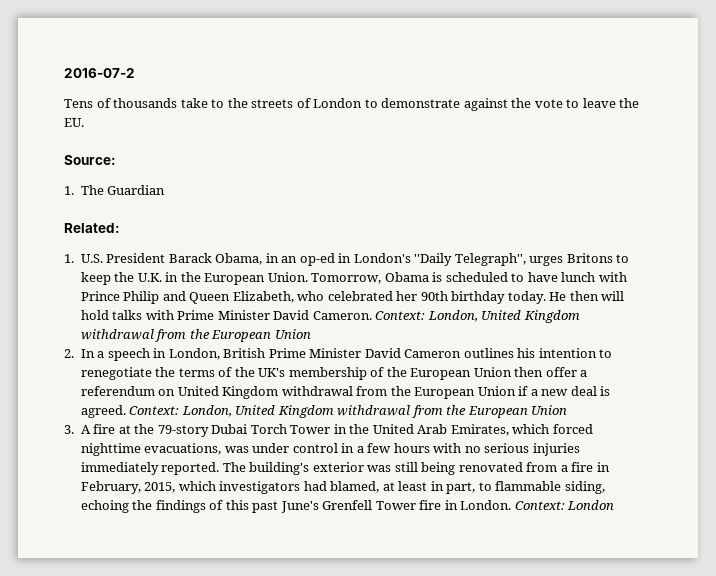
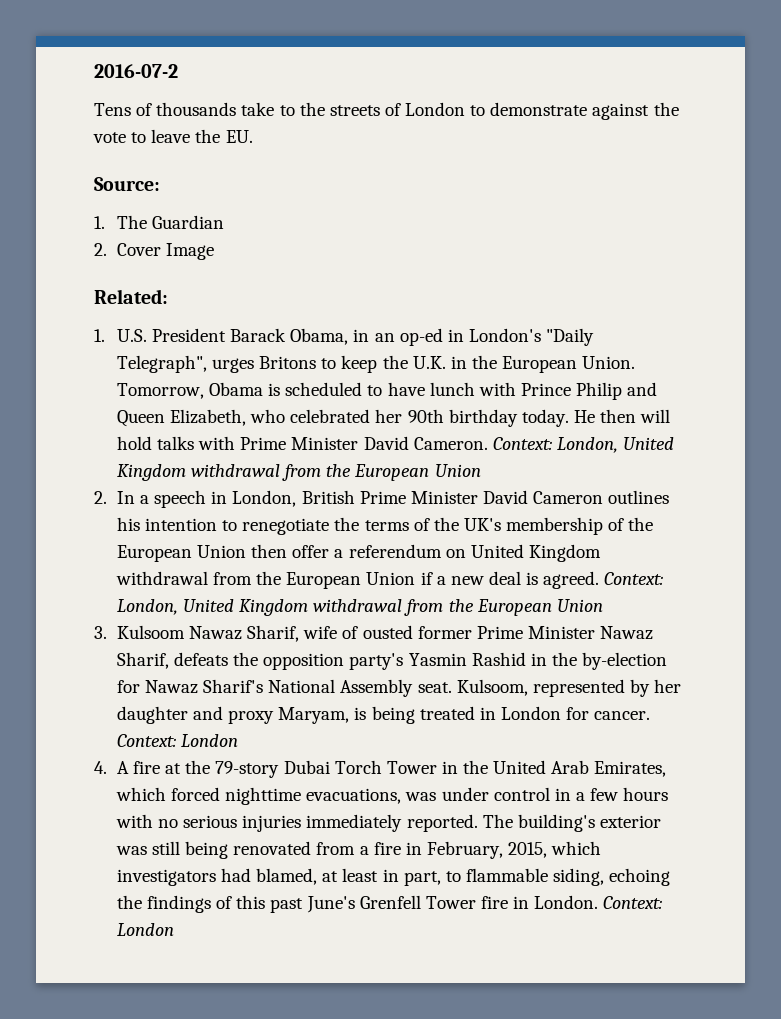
(166, 190) none -> [94,243,214,260] // 2. Cover Image
[414,253,526,266] ''Daily Telegraph'', -> [546,328,595,346] [116,355,207,373] "Daily Telegraph",
(74, 429) none -> [116,625,654,642] [116,652,668,670] [116,679,682,697] [116,706,651,724] [116,734,238,747] [94,761,107,774] Kulsoom Nawaz Sharif, wife of ousted former Prime Minister Nawaz Sharif, defeats the opposition party's Yasmin Rashid in the by-election for Nawaz Sharif's National Assembly seat. Kulsoom, represented by her daughter and proxy Maryam, is being treated in London for cancer. Context: London // 4.

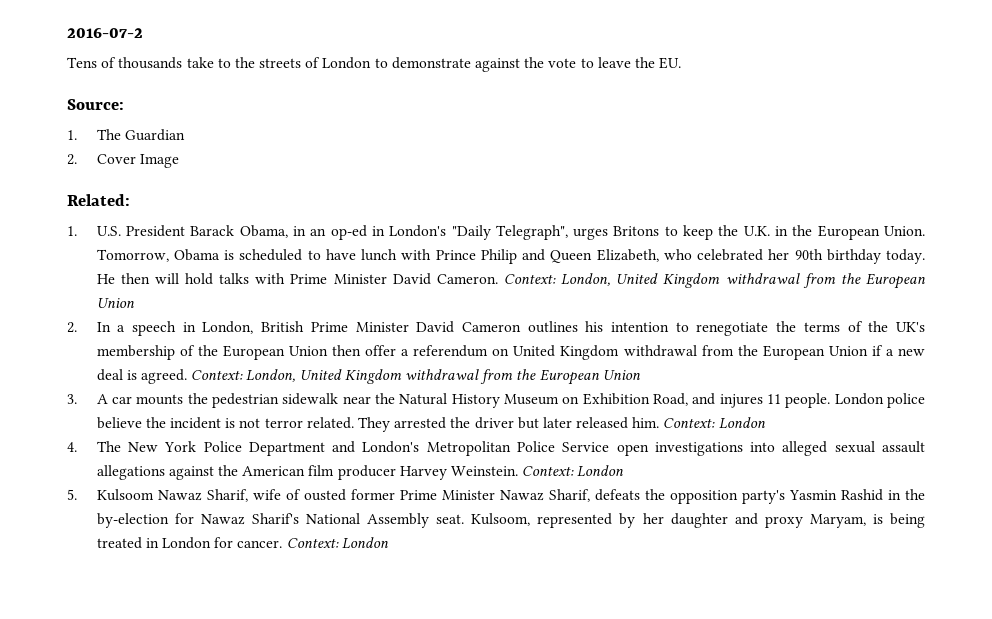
(107, 632) none -> [96,393,925,408] [96,417,766,432] [67,441,925,456] [96,465,625,480] [67,489,77,500] A car mounts the pedestrian sidewalk near the Natural History Museum on Exhibition Road, and injures 11 people. London police believe the incident is not terror related. They arrested the driver but later released him. Context: London // 4. The New York Police Department and London's Metropolitan Police Service open investigations into alleged sexual assault allegations against the American film producer Harvey Weinstein. Context: London // 5.
[94,760,667,778] [115,787,669,805] [115,814,661,832] [115,841,602,859] [116,868,671,886] [116,895,663,913] [116,923,174,936] // 4. A fire at the 79-story Dubai Torch Tower in the United Arab Emirates, which forced nighttime evacuations, was under control in a few hours with no serious injuries immediately reported. The building's exterior was still being renovated from a fire in February, 2015, which investigators had blamed, at least in part, to flammable siding, echoing the findings of this past June's Grenfell Tower fire in London. Context: London -> (389, 543) none

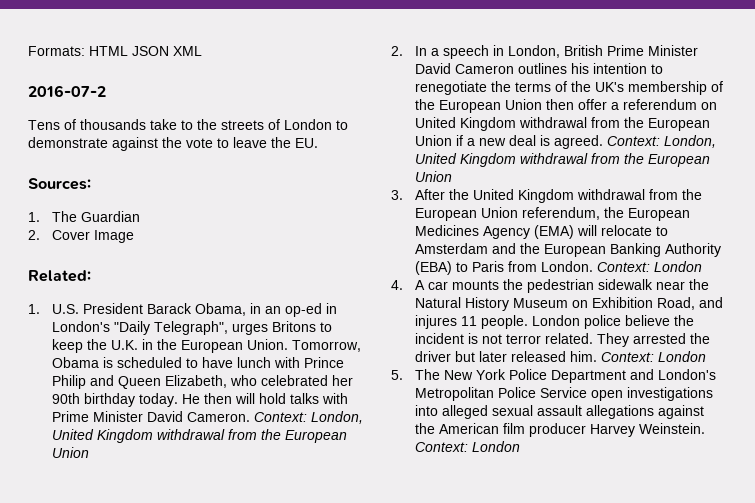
(67, 33) none -> [28,46,202,56] Formats: HTML JSON XML //
[67,99,124,110] Source: -> [28,178,91,190] Sources:
(77, 399) none -> [414,189,702,203] [414,207,690,221] [414,225,668,239] [414,243,721,257] [414,261,702,275] [391,280,403,290] After the United Kingdom withdrawal from the European Union referendum, the European Medicines Agency (EMA) will relocate to Amsterdam and the European Banking Authority (EBA) to Paris from London. Context: London // 4.
[67,442,77,452] 4. -> [391,370,403,380] 5.
[67,489,925,504] [96,513,926,528] [96,537,389,549] // 5. Kulsoom Nawaz Sharif, wife of ousted former Prime Minister Nawaz Sharif, defeats the opposition party's Yasmin Rashid in the by-election for Nawaz Sharif's National Assembly seat. Kulsoom, represented by her daughter and proxy Maryam, is being treated in London for cancer. Context: London -> (520, 446) none

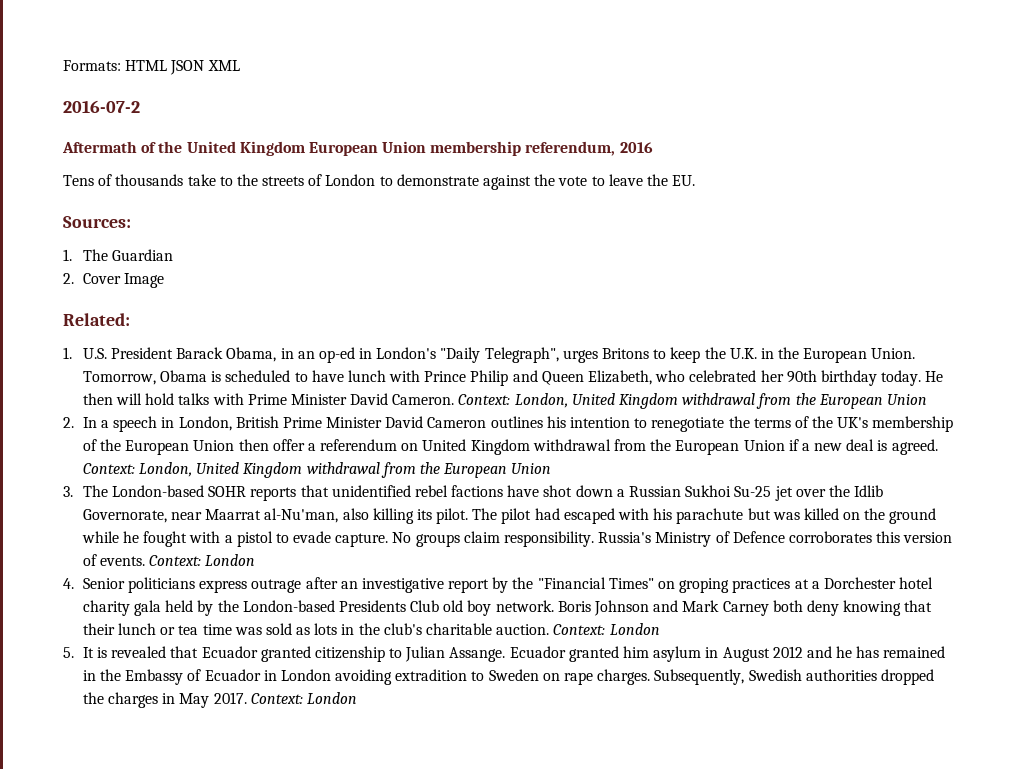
(106, 91) none -> [62,141,653,156] // Aftermath of the United Kingdom European Union membership referendum, 2016
[414,189,702,203] [414,207,690,221] [414,225,668,239] [414,243,721,257] [414,261,702,275] [391,279,709,293] [414,297,723,311] [414,315,694,329] [414,333,710,347] [414,351,706,362] [391,369,716,383] [414,387,713,401] [414,405,704,419] [414,423,705,437] After the United Kingdom withdrawal from the European Union referendum, the European Medicines Agency (EMA) will relocate to Amsterdam and the European Banking Authority (EBA) to Paris from London. Context: London // 4. A car mounts the pedestrian sidewalk near the Natural History Museum on Exhibition Road, and injures 11 people. London police believe the incident is not terror related. They arrested the driver but later released him. Context: London // 5. The New York Police Department and London's Metropolitan Police Service open investigations into alleged sexual assault allegations against the American film producer Harvey Weinstein. -> [82,485,884,501] [82,508,937,524] [81,531,953,547] [82,554,256,566] [63,577,934,593] [82,600,933,616] [82,623,660,635] [63,646,946,662] [82,669,934,685] [82,692,247,708] The London-based SOHR reports that unidentified rebel factions have shot down a Russian Sukhoi Su-25 jet over the Idlib Governorate, near Maarrat al-Nu'man, also killing its pilot. The pilot had escaped with his parachute but was killed on the ground while he fought with a pistol to evade capture. No groups claim responsibility. Russia's Ministry of Defence corroborates this version of events. Context: London // 4. Senior politicians express outrage after an investigative report by the "Financial Times" on groping practices at a Dorchester hotel charity gala held by the London-based Presidents Club old boy network. Boris Johnson and Mark Carney both deny knowing that their lunch or tea time was sold as lots in the club's charitable auction. Context: London // 5. It is revealed that Ecuador granted citizenship to Julian Assange. Ecuador granted him asylum in August 2012 and he has remained in the Embassy of Ecuador in London avoiding extradition to Sweden on rape charges. Subsequently, Swedish authorities dropped the charges in May 2017.

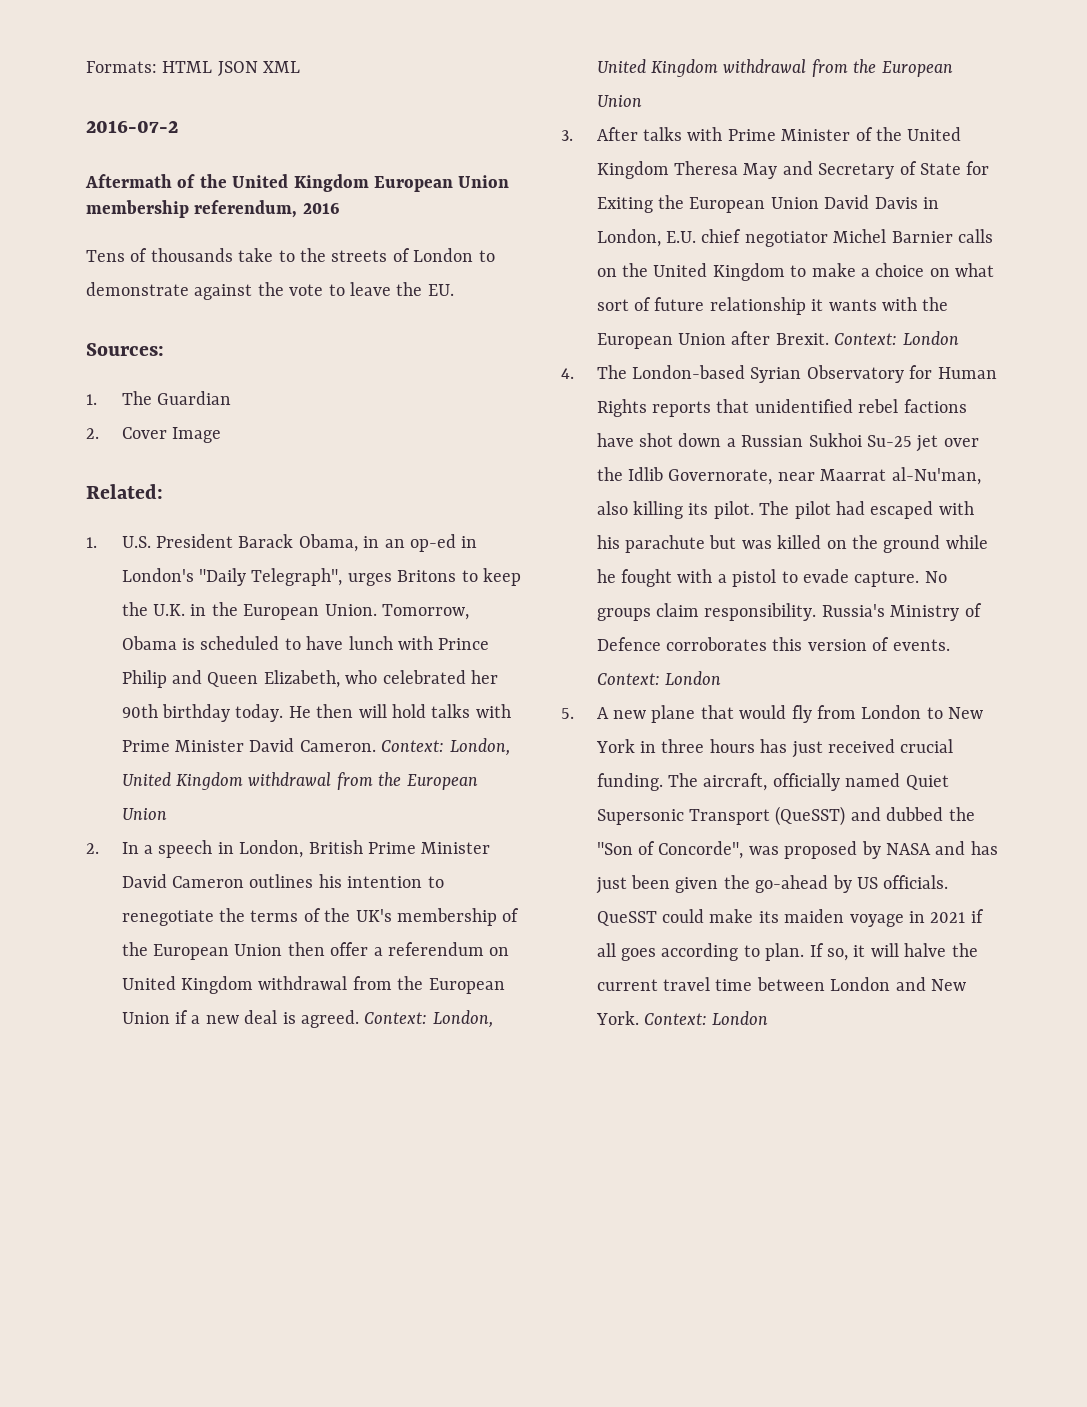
[82,485,247,497] The London-based SOHR -> [596,127,962,141] [596,161,990,179] [596,195,940,213] [596,229,994,247] [596,263,995,281] [596,297,949,315] [596,331,959,349] [561,365,997,383] [596,399,647,417] After talks with Prime Minister of the United Kingdom Theresa May and Secretary of State for Exiting the European Union David Davis in London, E.U. chief negotiator Michel Barnier calls on the United Kingdom to make a choice on what sort of future relationship it wants with the European Union after Brexit. Context: London // 4. The London-based Syrian Observatory for Human Rights
[63,577,934,593] [82,600,933,616] [82,623,660,635] [63,646,946,662] [82,669,934,685] [82,692,247,708] 4. Senior politicians express outrage after an investigative report by the "Financial Times" on groping practices at a Dorchester hotel charity gala held by the London-based Presidents Club old boy network. Boris Johnson and Mark Carney both deny knowing that their lunch or tea time was sold as lots in the club's charitable auction. Context: London // 5. It is revealed that Ecuador granted citizenship to Julian Assange. Ecuador granted him asylum in August 2012 and he has remained in the Embassy of Ecuador in London avoiding extradition to Sweden on rape charges. Subsequently, Swedish authorities dropped the charges in May 2017. -> [561,705,984,723] [595,739,954,758] [596,773,949,791] [596,806,975,826] [596,841,998,859] [595,875,949,894] [596,909,984,927] [596,943,978,961] [596,977,967,991] [595,1011,639,1025] 5. A new plane that would fly from London to New York in three hours has just received crucial funding. The aircraft, officially named Quiet Supersonic Transport (QueSST) and dubbed the "Son of Concorde", was proposed by NASA and has just been given the go-ahead by US officials. QueSST could make its maiden voyage in 2021 if all goes according to plan. If so, it will halve the current travel time between London and New York.

